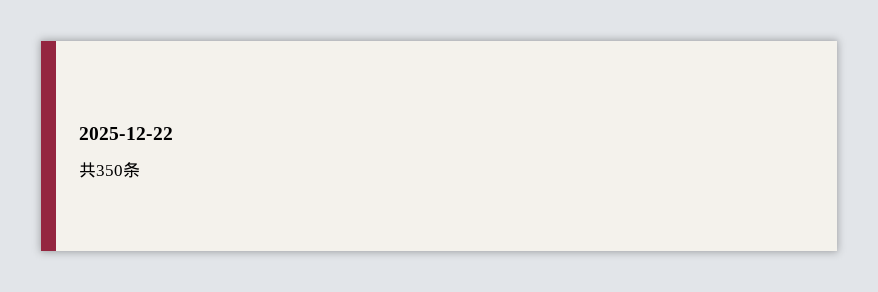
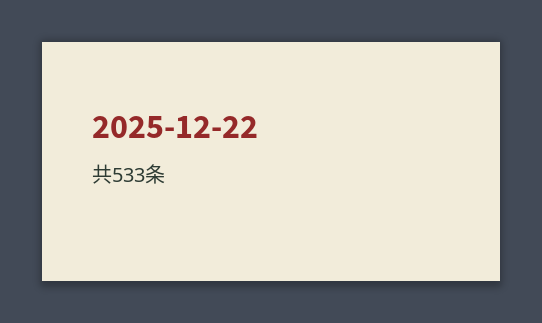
[96,165,123,176] 350 -> [112,168,145,182] 533

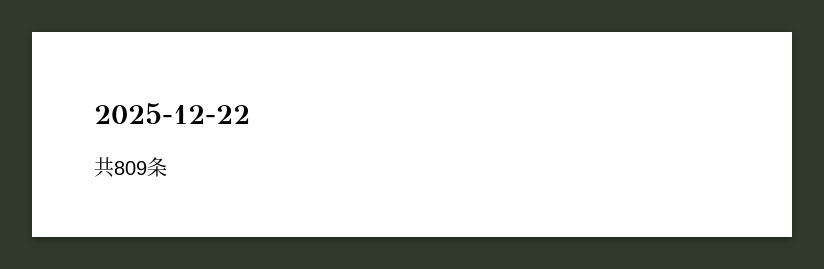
[112,168,145,182] 533 -> [114,161,147,175] 809

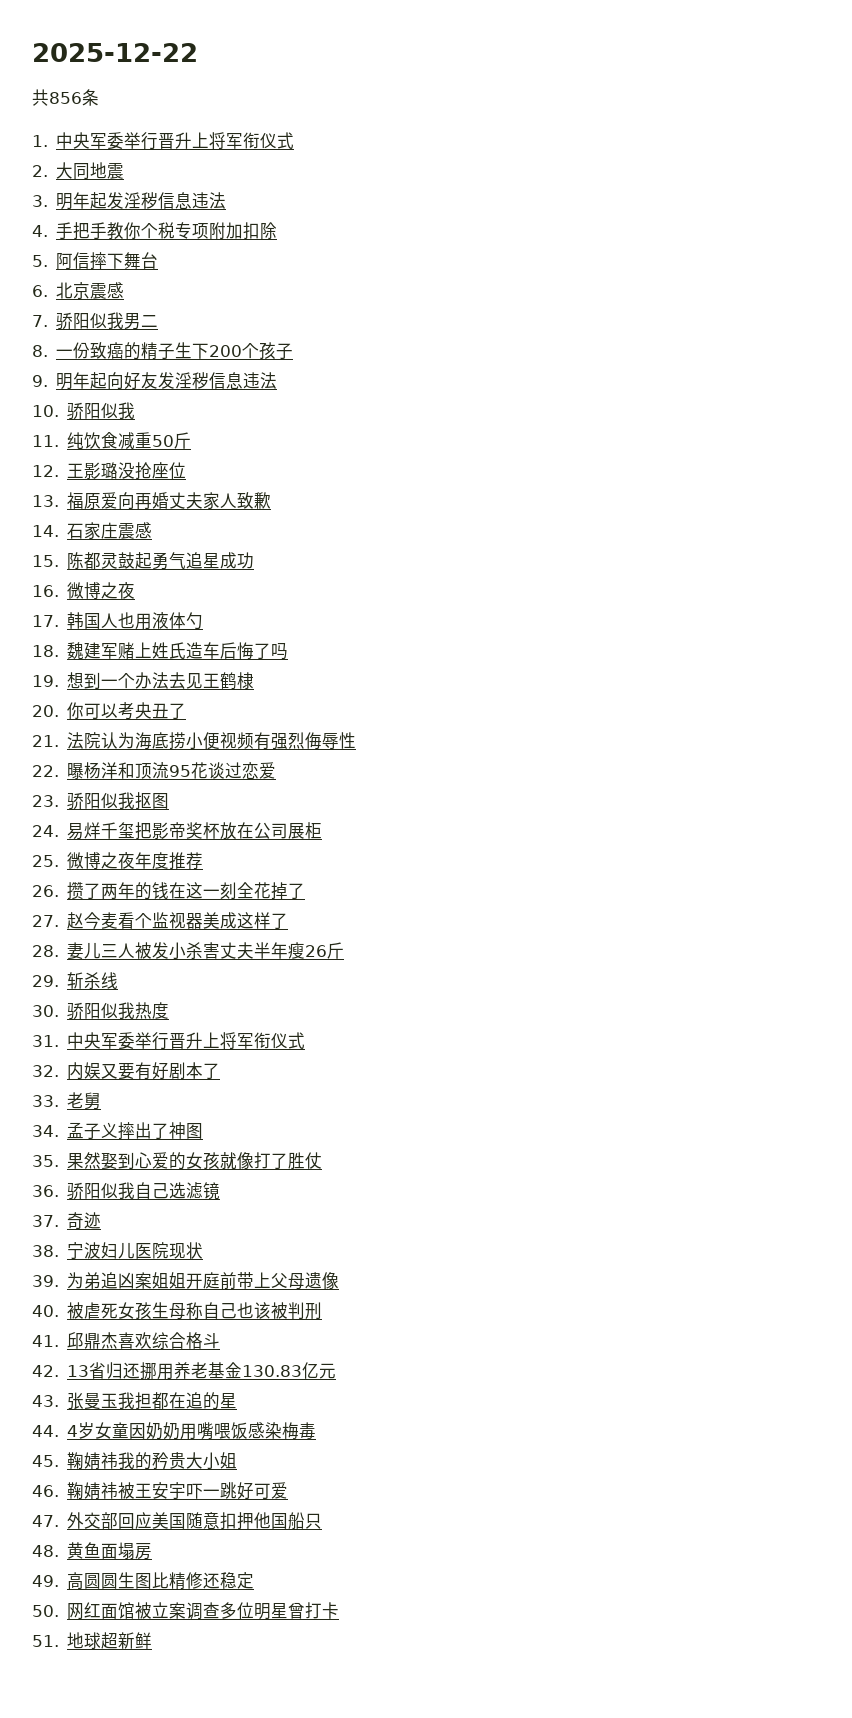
[114,161,147,175] 809 -> [49,92,82,104] 856
(167, 167) none -> [32,132,295,150] [32,162,125,180] [32,192,227,210] [32,222,278,240] [32,252,159,270] [32,282,125,299] [32,312,159,330] [32,342,294,360] [32,372,278,390] [32,402,136,420] [32,432,192,449] [32,462,187,479] [32,492,272,510] [32,522,153,540] [32,552,255,570] [32,582,136,599] [32,612,204,630] [32,642,289,660] [32,672,255,689] [32,702,187,720] [32,732,357,750] [32,762,277,779] [32,792,170,810] [32,822,323,840] [32,852,204,870] [32,882,306,900] [32,912,289,929] [32,942,345,960] [32,972,119,989] [32,1002,170,1020] [32,1032,306,1050] [32,1062,221,1080] [32,1092,102,1110] [32,1122,204,1140] [32,1152,323,1170] [32,1182,221,1200] [32,1212,102,1229] [32,1242,204,1260] [32,1272,340,1290] [32,1302,323,1320] [32,1332,221,1350] [32,1362,337,1380] [32,1392,238,1410] [32,1422,317,1440] [32,1452,238,1470] [32,1482,289,1500] [32,1512,323,1530] [32,1542,153,1560] [32,1572,255,1590] [32,1602,340,1620] [32,1632,153,1649] // 1.中央军委举行晋升上将军衔仪式 // 2.大同地震 // 3.明年起发淫秽信息违法 // 4.手把手教你个税专项附加扣除 // 5.阿信摔下舞台 // 6.北京震感 // 7.骄阳似我男二 // 8.一份致癌的精子生下200个孩子 // 9.明年起向好友发淫秽信息违法 // 10.骄阳似我 // 11.纯饮食减重50斤 // 12.王影璐没抢座位 // 13.福原爱向再婚丈夫家人致歉 // 14.石家庄震感 // 15.陈都灵鼓起勇气追星成功 // 16.微博之夜 // 17.韩国人也用液体勺 // 18.魏建军赌上姓氏造车后悔了吗 // 19.想到一个办法去见王鹤棣 // 20.你可以考央丑了 // 21.法院认为海底捞小便视频有强烈侮辱性 // 22.曝杨洋和顶流95花谈过恋爱 // 23.骄阳似我抠图 // 24.易烊千玺把影帝奖杯放在公司展柜 // 25.微博之夜年度推荐 // 26.攒了两年的钱在这一刻全花掉了 // 27.赵今麦看个监视器美成这样了 // 28.妻儿三人被发小杀害丈夫半年瘦26斤 // 29.斩杀线 // 30.骄阳似我热度 // 31.中央军委举行晋升上将军衔仪式 // 32.内娱又要有好剧本了 // 33.老舅 // 34.孟子义摔出了神图 // 35.果然娶到心爱的女孩就像打了胜仗 // 36.骄阳似我自己选滤镜 // 37.奇迹 // 38.宁波妇儿医院现状 // 39.为弟追凶案姐姐开庭前带上父母遗像 // 40.被虐死女孩生母称自己也该被判刑 // 41.邱鼎杰喜欢综合格斗 // 42. 13省归还挪用养老基金130.83亿元 // 43.张曼玉我担都在追的星 // 44. 4岁女童因奶奶用嘴喂饭感染梅毒 // 45.鞠婧祎我的矜贵大小姐 // 46.鞠婧祎被王安宇吓一跳好可爱 // 47.外交部回应美国随意扣押他国船只 // 48.黄鱼面塌房 // 49.高圆圆生图比精修还稳定 // 50.网红面馆被立案调查多位明星曾打卡 // 51.地球超新鲜

